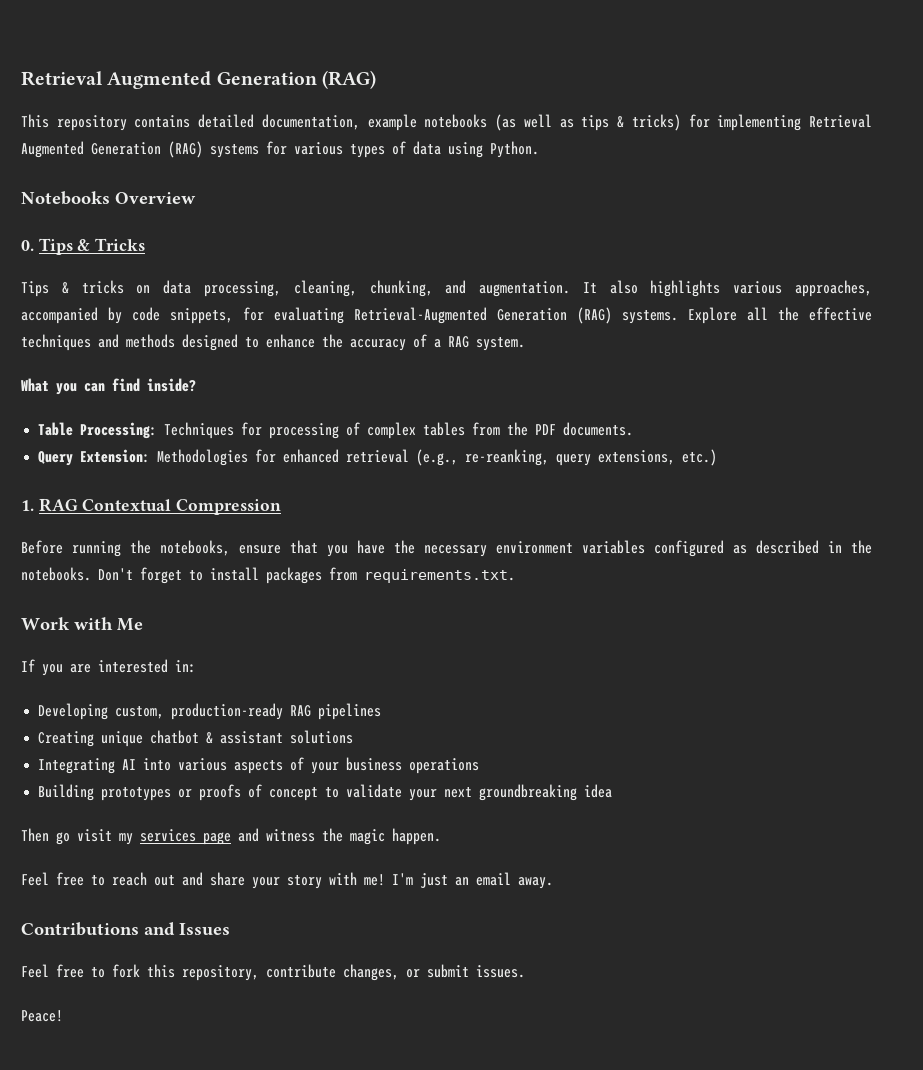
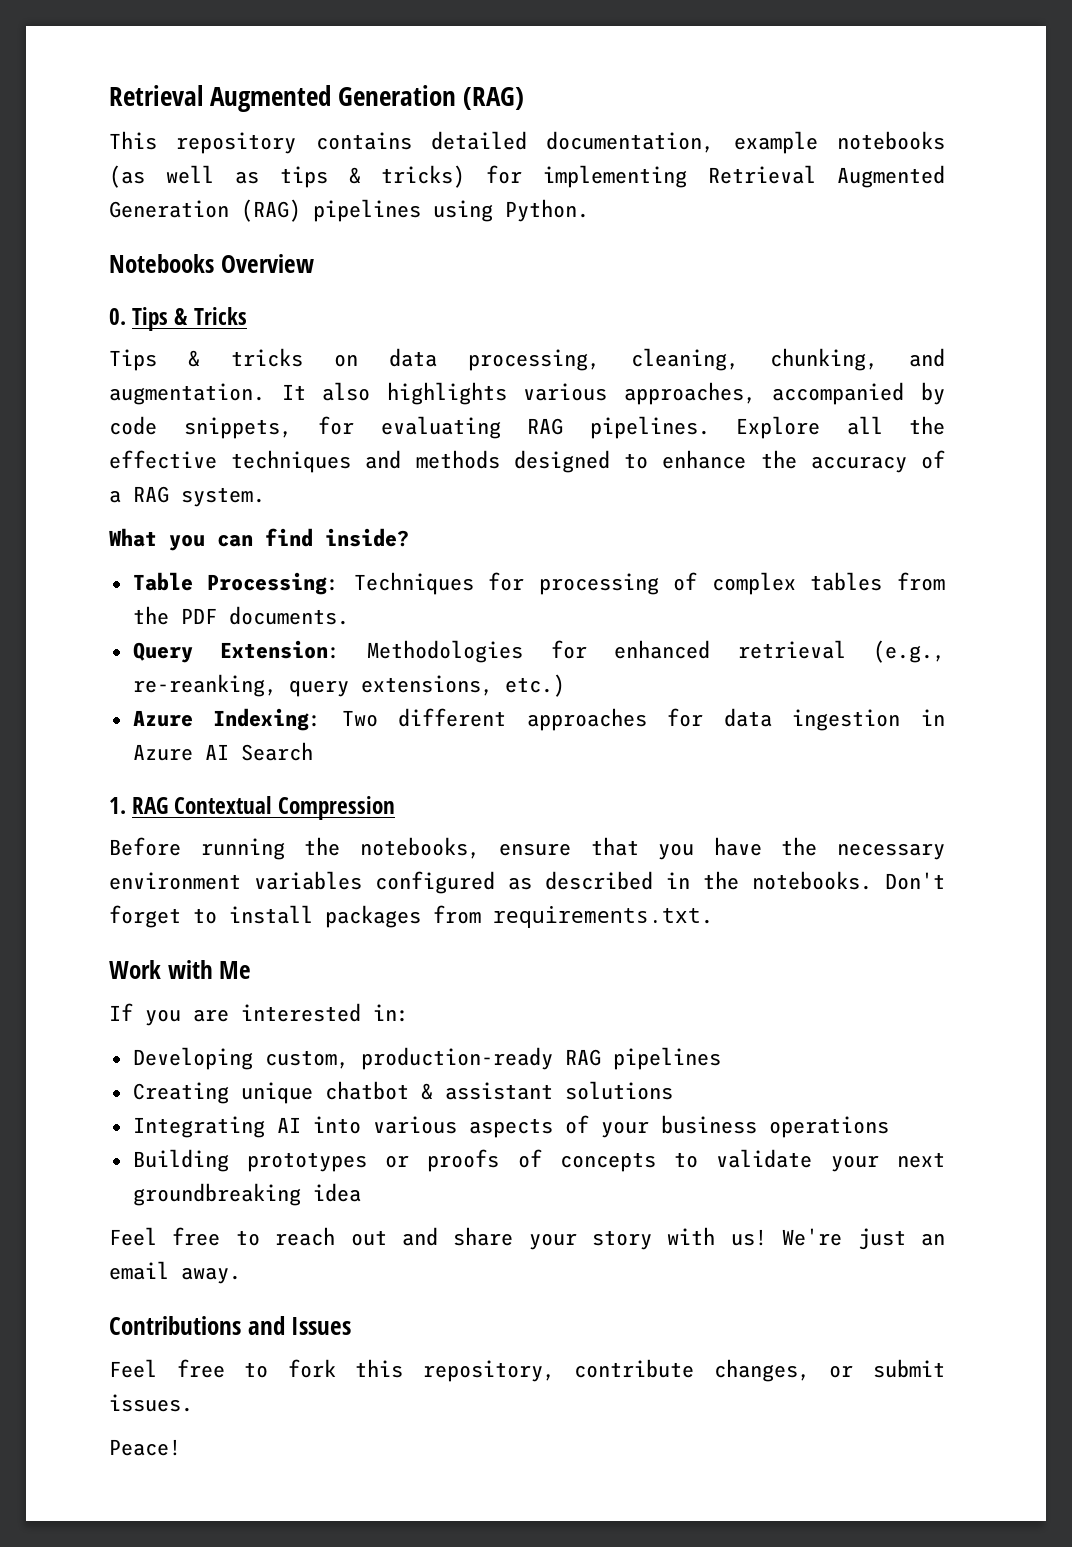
[210,141,441,158] systems for various types of data -> [313,199,421,222] pipelines
[354,307,678,324] Retrieval-Augmented Generation (RAG) systems. -> [527,416,710,439] RAG pipelines.
(718, 457) none -> [132,708,946,731] [132,742,313,761] // Azure Indexing: Two different approaches for data ingestion in Azure AI Search
[269,787,319,801] concept -> [559,1152,656,1172] concepts
[21,828,441,845] // Then go visit my services page and witness the magic happen. -> (361, 1192) none
[364,873,413,886] me! I'm -> [730,1228,843,1246] us! We're

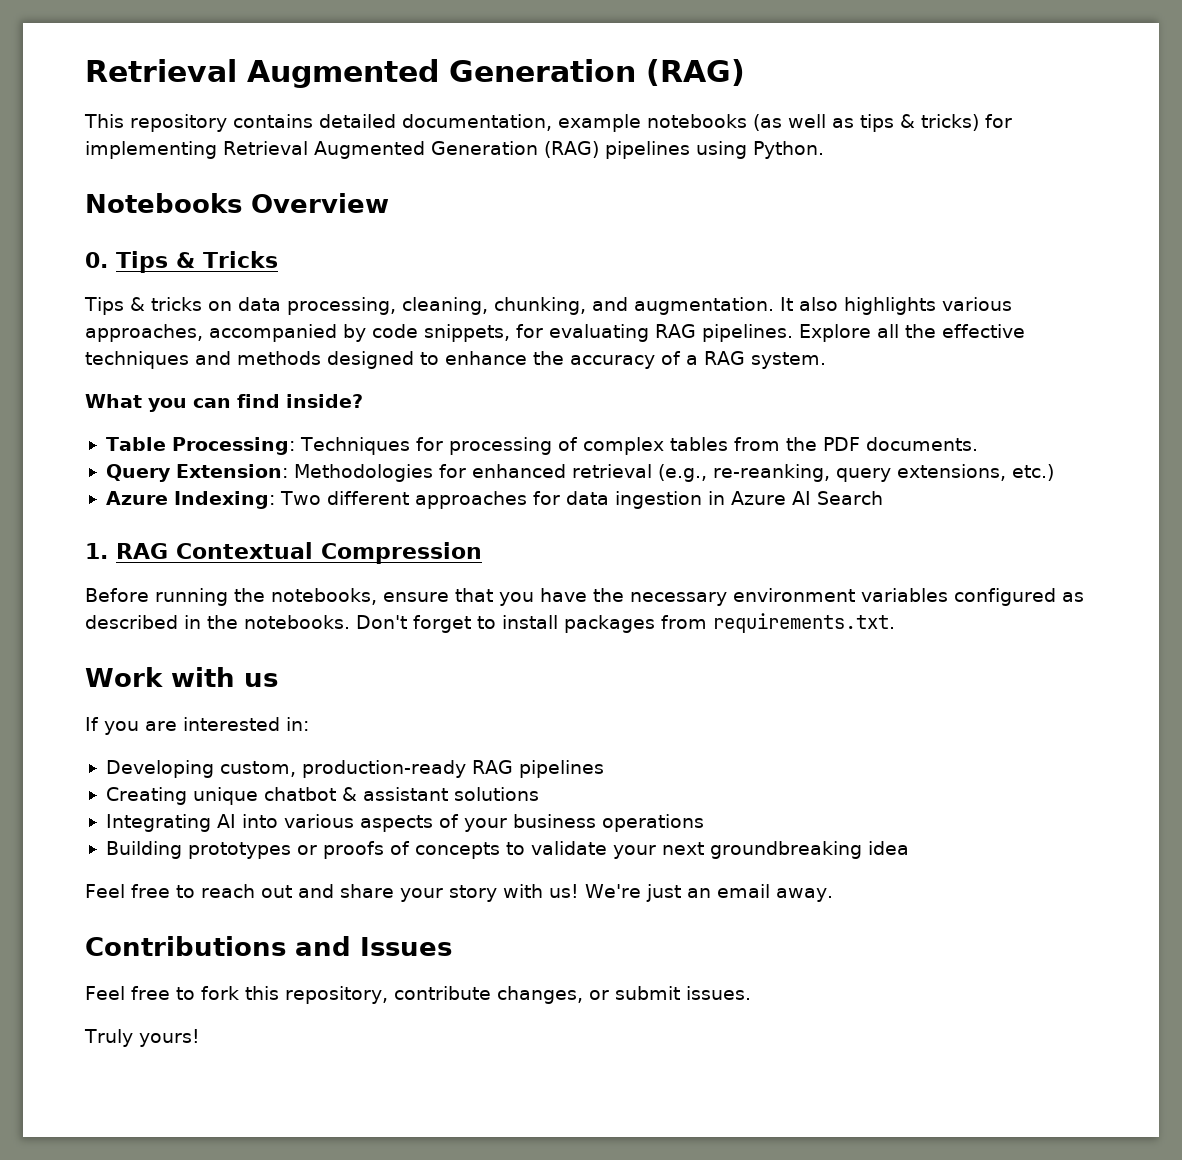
[219,961,252,979] Me -> [243,673,278,687] us
[109,1439,181,1456] Peace! -> [84,1029,200,1047] Truly yours!

